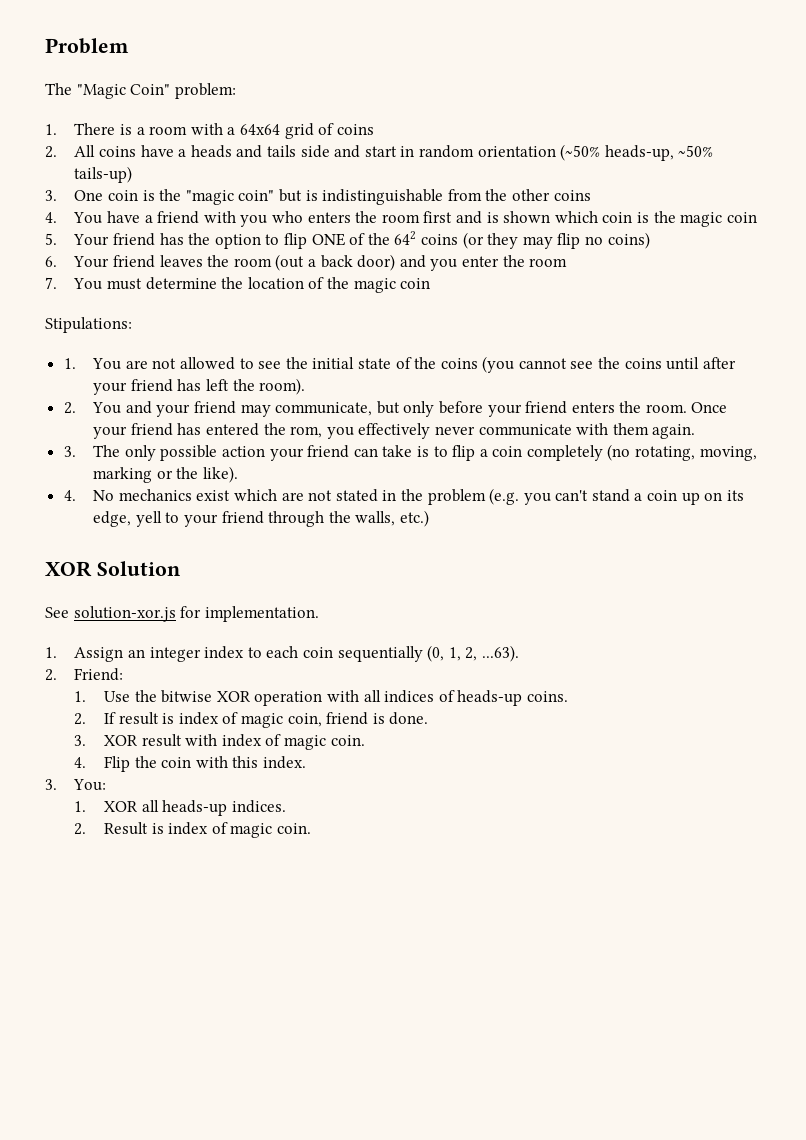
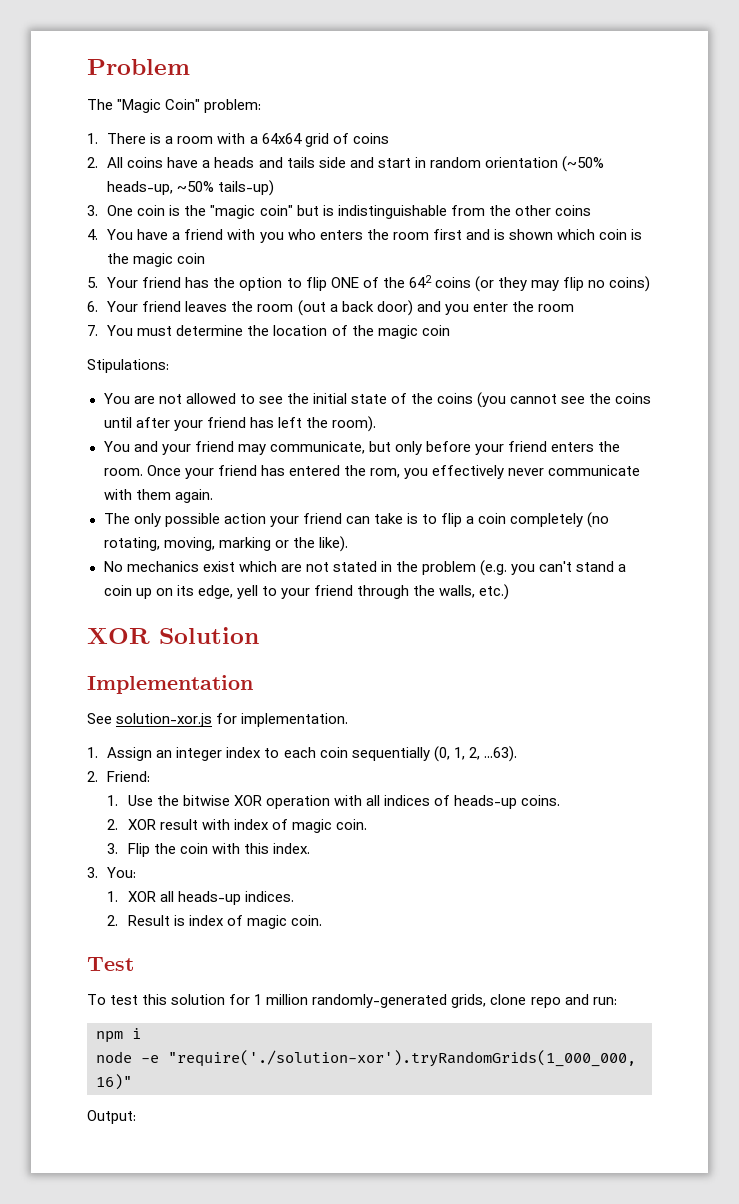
[63,358,76,369] 1. -> (169, 366) none
[63,402,76,414] 2. -> (376, 424) none
[63,446,76,457] 3. -> (213, 496) none
[63,490,76,501] 4. -> (348, 544) none
(181, 568) none -> [87,675,253,694] // Implementation
[103,712,429,728] [74,735,87,746] If result is index of magic coin, friend is done. // 3. -> (119, 824) none
[74,757,87,768] 4. -> [107,843,119,854] 3.
(311, 828) none -> [87,957,134,971] [87,994,617,1008] [96,1028,141,1043] [96,1050,636,1067] [96,1074,132,1090] [87,1110,136,1124] // Test // To test this solution for 1 million randomly-generated grids, clone repo and run: // npm i // node -e "require('./solution-xor').tryRandomGrids(1_000_000, 16)" // Output:

